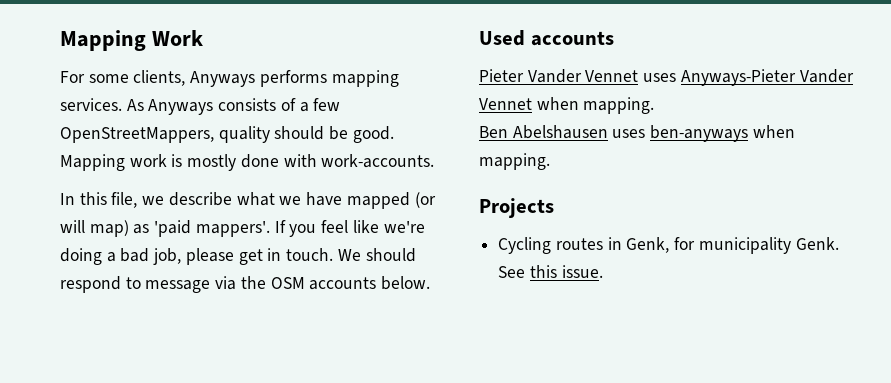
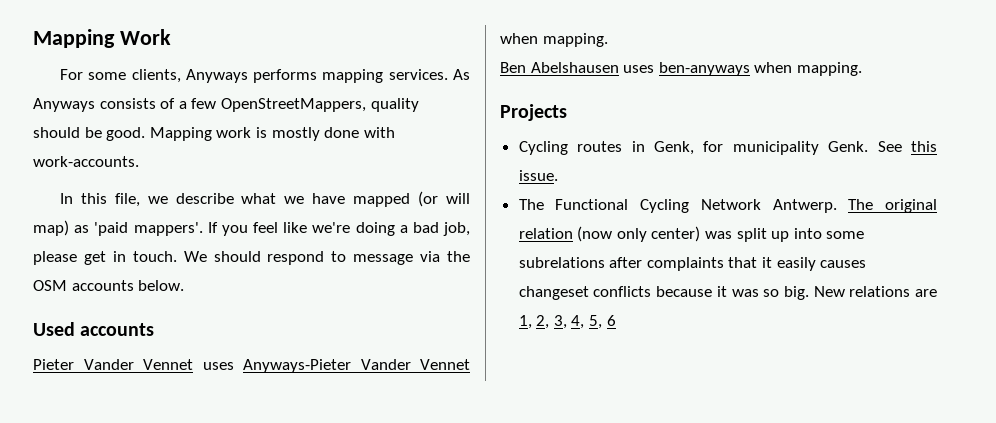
(603, 271) none -> [518,199,937,213] [518,226,865,242] [518,257,867,271] [518,286,937,300] [518,315,616,329] // The Functional Cycling Network Antwerp. The original relation (now only center) was split up into some subrelations after complaints that it easily causes changeset conflicts because it was so big. New relations are 1, 2, 3, 4, 5, 6

